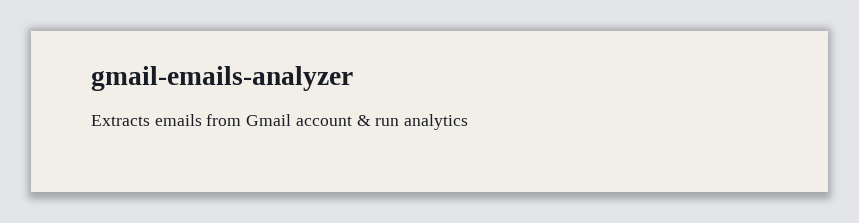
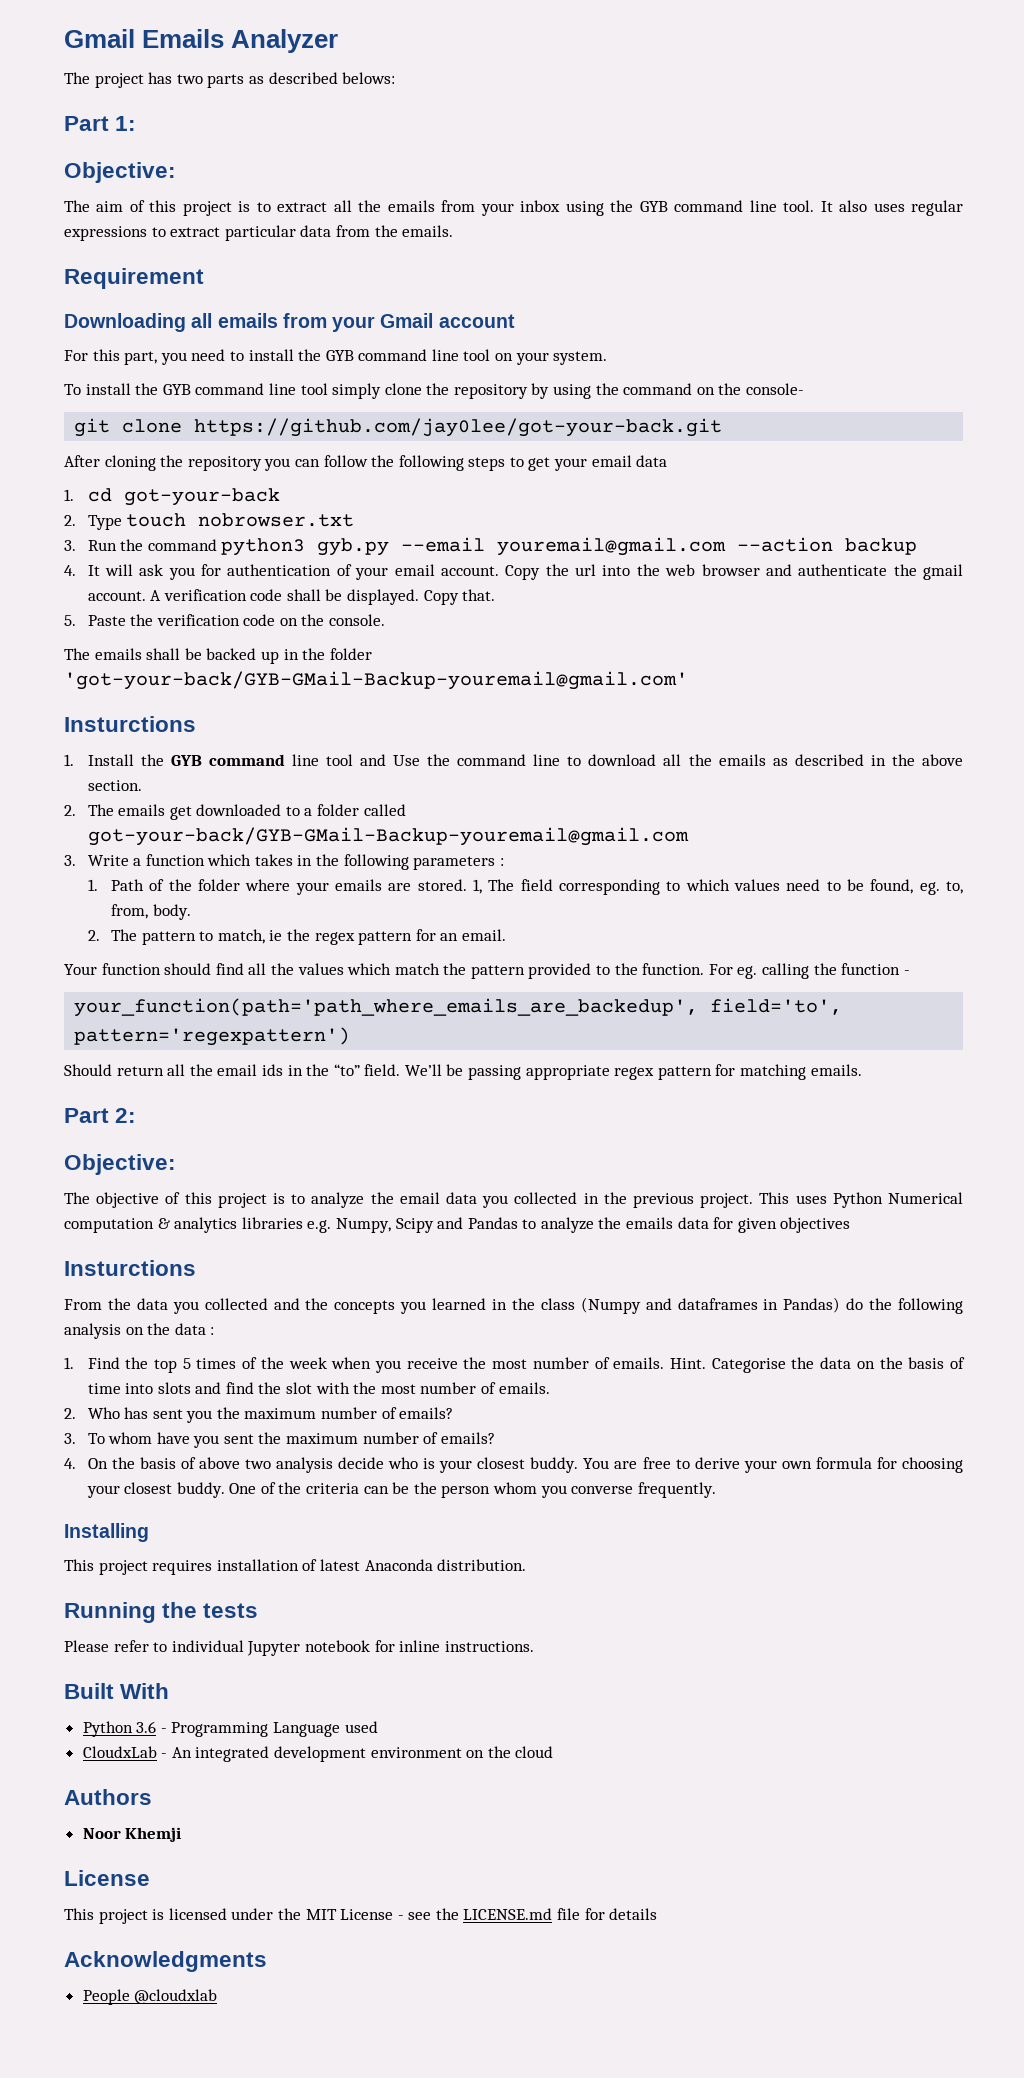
[91,66,353,91] [91,114,469,130] gmail-emails-analyzer // Extracts emails from Gmail account & run analytics -> [64,29,339,53] [64,72,396,88] [64,116,137,131] [64,162,176,183] [64,200,963,216] [64,225,454,241] [64,268,204,289] [64,313,515,332] [64,349,608,365] [64,383,805,399] [74,418,723,437] [64,455,668,471] [64,488,280,506] [64,513,355,530] [64,537,918,556] [64,564,963,580] [87,589,496,605] [64,614,386,626] [64,648,372,664] [64,671,688,690] [64,716,196,732] [64,754,964,766] [87,780,142,791] [64,804,406,820] [87,827,689,846] [64,854,504,870] [87,879,963,895] [111,904,191,920] [87,929,506,945] [64,963,910,979] [74,998,843,1017] [74,1027,351,1046] [64,1064,862,1080] [64,1108,137,1123] [64,1154,176,1175] [64,1192,964,1208] [64,1217,851,1233] [64,1260,196,1276] [64,1297,963,1314] [64,1323,215,1339] [64,1357,966,1373] [87,1382,550,1394] [64,1407,454,1423] [64,1432,495,1448] [64,1457,964,1473] [86,1482,716,1498] [64,1523,149,1542] [64,1559,527,1575] [64,1602,259,1623] [64,1640,534,1656] [64,1683,170,1699] [82,1721,378,1737] [82,1746,554,1762] [64,1789,152,1805] [82,1827,182,1842] [64,1870,150,1886] [64,1908,658,1924] [64,1951,267,1972] [82,1989,218,2005] Gmail Emails Analyzer // The project has two parts as described belows: // Part 1: // Objective: // The aim of this project is to extract all the emails from your inbox using the GYB command line tool. It also uses regular expressions to extract particular data from the emails. // Requirement // Downloading all emails from your Gmail account // For this part, you need to install the GYB command line tool on your system. // To install the GYB command line tool simply clone the repository by using the command on the console- // git clone https://github.com/jay0lee/got-your-back.git // After cloning the repository you can follow the following steps to get your email data // 1. cd got-your-back // 2. Type touch nobrowser.txt // 3. Run the command python3 gyb.py --email youremail@gmail.com --action backup // 4. It will ask you for authentication of your email account. Copy the url into the web browser and authenticate the gmail account. A verification code shall be displayed. Copy that. // 5. Paste the verification code on the console. // The emails shall be backed up in the folder 'got-your-back/GYB-GMail-Backup-youremail@gmail.com' // Insturctions // 1. Install the GYB command line tool and Use the command line to download all the emails as described in the above section. // 2. The emails get downloaded to a folder called got-your-back/GYB-GMail-Backup-youremail@gmail.com // 3. Write a function which takes in the following parameters : // 1. Path of the folder where your emails are stored. 1, The field corresponding to which values need to be found, eg. to, from, body. // 2. The pattern to match, ie the regex pattern for an email. // Your function should find all the values which match the pattern provided to the function. For eg. calling the function - // your_function(path='path_where_emails_are_backedup', field='to', pattern='regexpattern') // Should return all the email ids in the “to” field. We’ll be passing appropriate regex pattern for matching emails. // Part 2: // Objective: // The objective of this project is to analyze the email data you collected in the previous project. This uses Python Numerical computation & analytics libraries e.g. Numpy, Scipy and Pandas to analyze the emails data for given objectives // Insturctions // From the data you collected and the concepts you learned in the class (Numpy and dataframes in Pandas) do the following analysis on the data : // 1. Find the top 5 times of the week when you receive the most number of emails. Hint. Categorise the data on the basis of time into slots and find the slot with the most number of emails. // 2. Who has sent you the maximum number of emails? // 3. To whom have you sent the maximum number of emails? // 4. On the basis of above two analysis decide who is your closest buddy. You are free to derive your own formula for choosing your closest buddy. One of the criteria can be the person whom you converse frequently. // Installing // This project requires installation of latest Anaconda distribution. // Running the tests // Please refer to individual Jupyter notebook for inline instructions. // Built With // Python 3.6 - Programming Language used // CloudxLab - An integrated development environment on the cloud // Authors // Noor Khemji // License // This project is licensed under the MIT License - see the LICENSE.md file for details // Acknowledgments // People @cloudxlab

